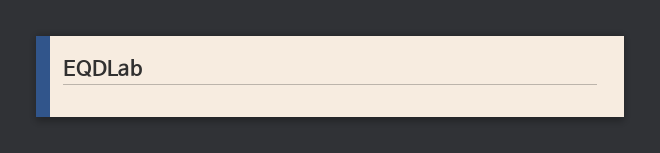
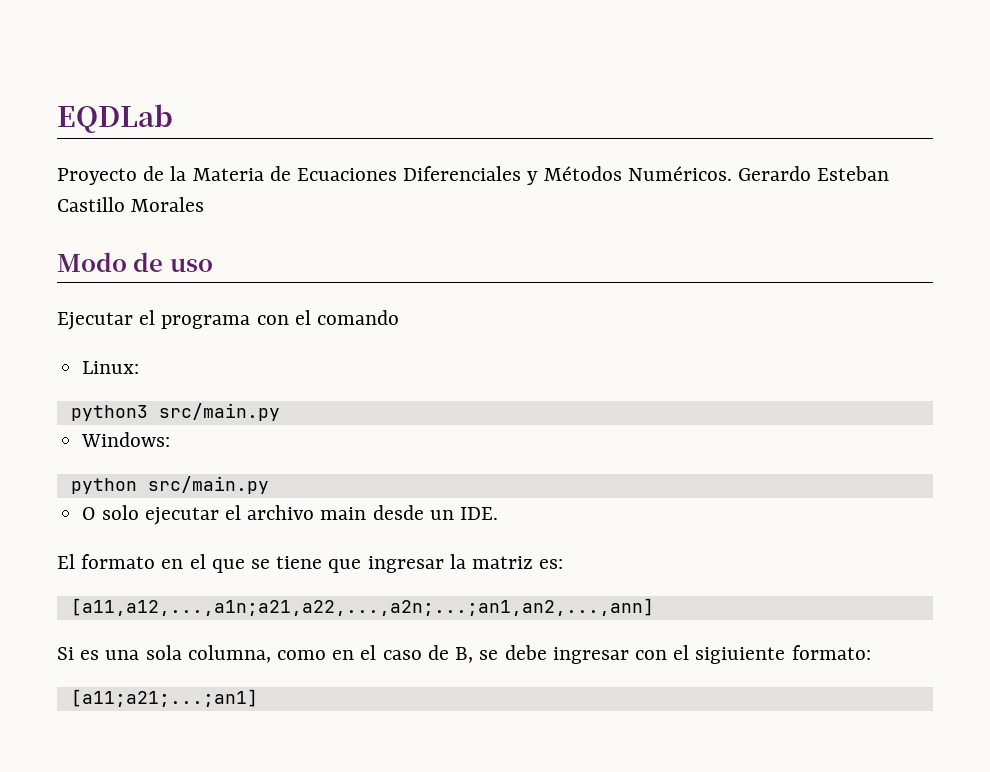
(142, 68) none -> [57,166,890,185] [57,197,205,212] [57,252,213,272] [57,310,400,330] [82,361,140,374] [70,403,280,421] [81,432,171,447] [70,476,269,494] [82,505,498,525] [57,554,564,573] [70,598,654,616] [57,645,871,664] [70,689,258,707] // Proyecto de la Materia de Ecuaciones Diferenciales y Métodos Numéricos. Gerardo Esteban Castillo Morales // Modo de uso // Ejecutar el programa con el comando // Linux: // python3 src/main.py // Windows: // python src/main.py // O solo ejecutar el archivo main desde un IDE. // El formato en el que se tiene que ingresar la matriz es: // [a11,a12,...,a1n;a21,a22,...,a2n;...;an1,an2,...,ann] // Si es una sola columna, como en el caso de B, se debe ingresar con el sigiuiente formato: // [a11;a21;...;an1]

